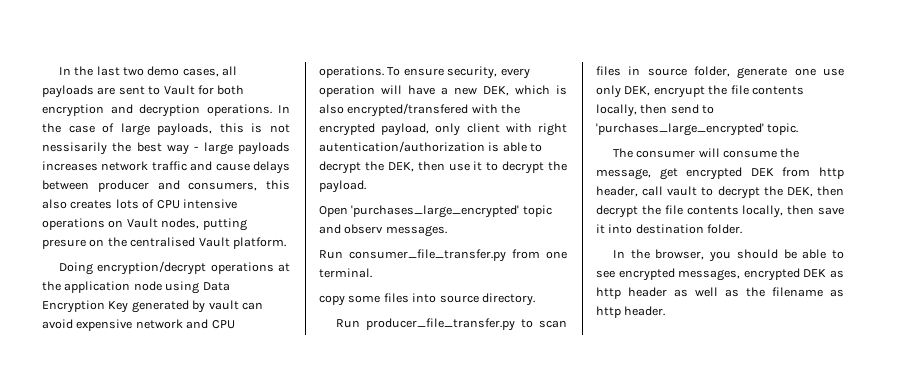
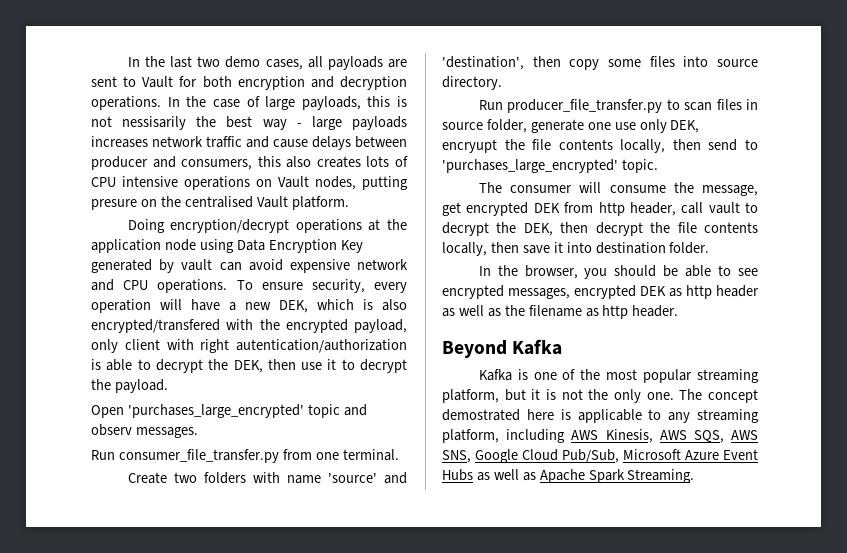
(372, 273) none -> [127,472,407,484] [442,56,561,70] Create two folders with name 'source' and 'destination', then
(666, 311) none -> [442,339,563,358] [478,369,759,383] [442,389,758,403] [442,409,759,423] [442,429,758,443] [442,449,758,463] [442,469,695,483] // Beyond Kafka // Kafka is one of the most popular streaming platform, but it is not the only one. The concept demostrated here is applicable to any streaming platform, including AWS Kinesis, AWS SQS, AWS SNS, Google Cloud Pub/Sub, Microsoft Azure Event Hubs as well as Apache Spark Streaming.

